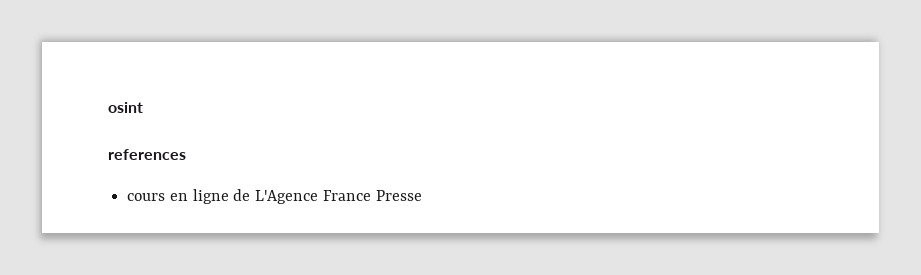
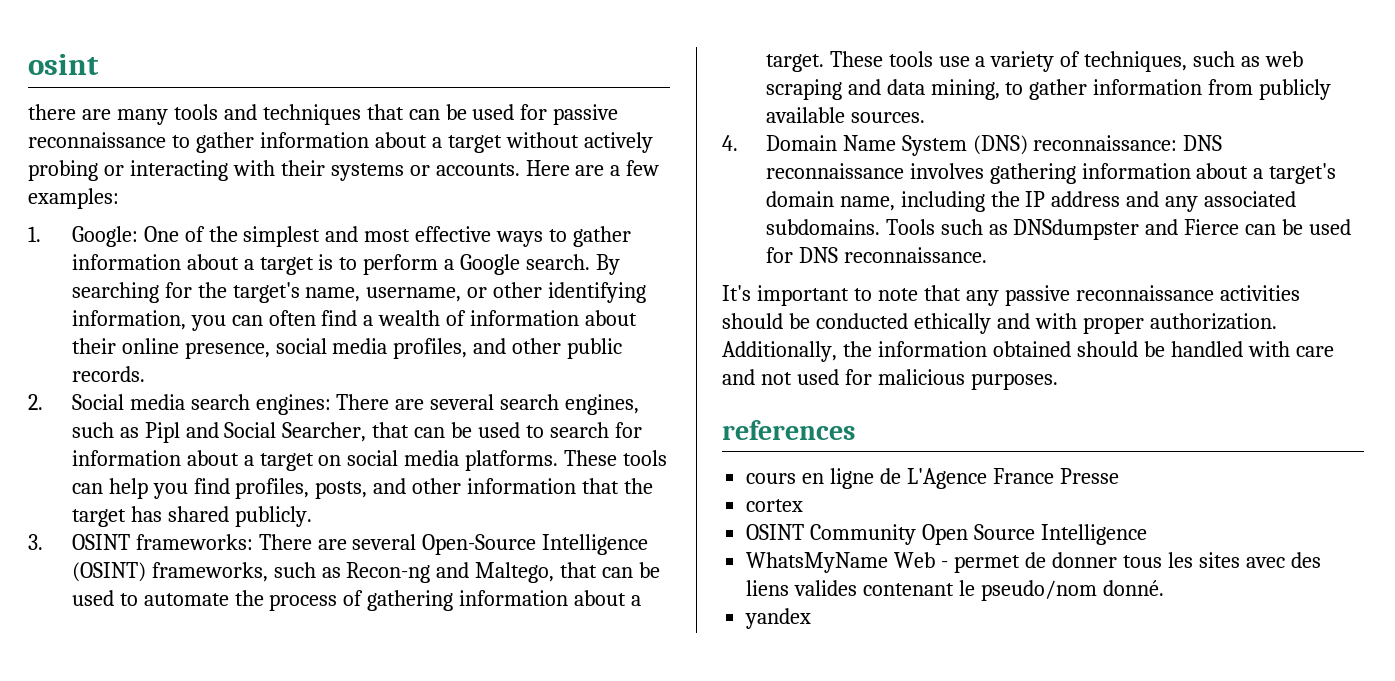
(143, 107) none -> [28,104,619,125] [28,132,653,153] [28,160,660,181] [28,188,119,209] [28,226,632,247] [71,254,621,275] [71,282,647,303] [71,310,638,331] [71,338,623,359] [71,366,145,382] [28,394,640,415] [71,422,643,443] [71,450,668,471] [71,478,654,499] [71,506,312,527] [28,534,649,555] [71,562,661,583] [71,590,642,611] [765,51,1304,72] [765,79,1332,100] [765,107,925,123] [722,135,1223,156] [765,163,1337,184] [765,191,1297,212] [765,219,1352,240] [765,247,987,263] [722,285,1300,306] [722,313,1277,334] [722,341,1334,362] [722,369,1058,390] // there are many tools and techniques that can be used for passive reconnaissance to gather information about a target without actively probing or interacting with their systems or accounts. Here are a few examples: // 1. Google: One of the simplest and most effective ways to gather information about a target is to perform a Google search. By searching for the target's name, username, or other identifying information, you can often find a wealth of information about their online presence, social media profiles, and other public records. // 2. Social media search engines: There are several search engines, such as Pipl and Social Searcher, that can be used to search for information about a target on social media platforms. These tools can help you find profiles, posts, and other information that the target has shared publicly. // 3. OSINT frameworks: There are several Open-Source Intelligence (OSINT) frameworks, such as Recon-ng and Maltego, that can be used to automate the process of gathering information about a target. These tools use a variety of techniques, such as web scraping and data mining, to gather information from publicly available sources. // 4. Domain Name System (DNS) reconnaissance: DNS reconnaissance involves gathering information about a target's domain name, including the IP address and any associated subdomains. Tools such as DNSdumpster and Fierce can be used for DNS reconnaissance. // It's important to note that any passive reconnaissance activities should be conducted ethically and with proper authorization. Additionally, the information obtained should be handled with care and not used for malicious purposes.
(422, 195) none -> [746,499,804,512] [746,524,1147,545] [746,552,1321,573] [746,580,1164,601] [745,608,812,629] // cortex // OSINT Community Open Source Intelligence // WhatsMyName Web - permet de donner tous les sites avec des liens valides contenant le pseudo/nom donné. // yandex

